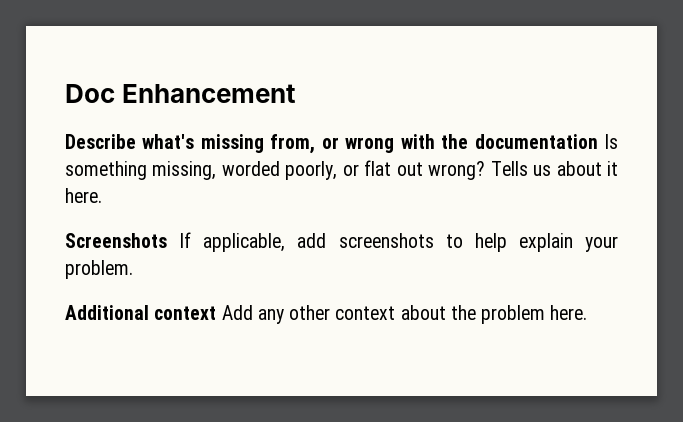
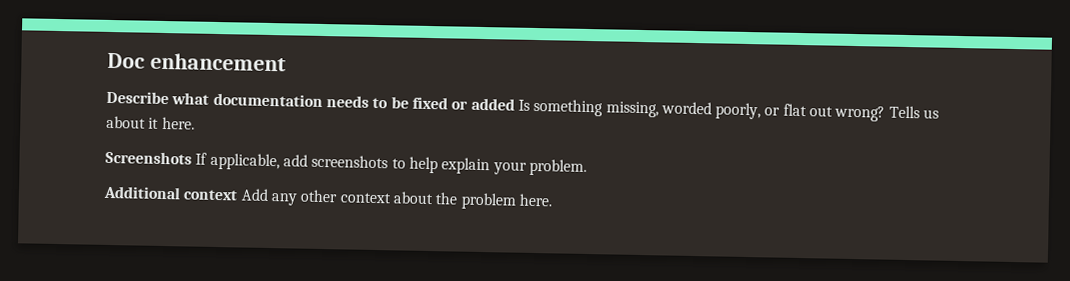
[122,84,297,103] Enhancement -> [149,52,286,72] enhancement
[142,134,598,154] what's missing from, or wrong with the documentation -> [171,92,515,111] what documentation needs to be fixed or added

